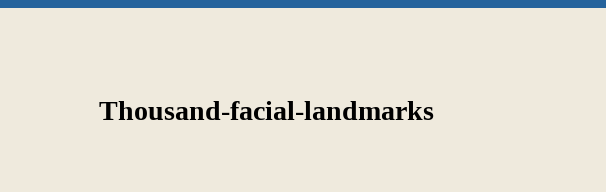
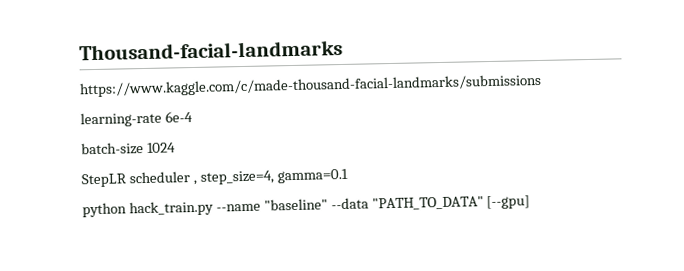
(434, 110) none -> [79,73,542,98] [80,111,193,128] [81,142,176,156] [81,168,348,188] [82,195,531,218] // https://www.kaggle.com/c/made-thousand-facial-landmarks/submissions // learning-rate 6e-4 // batch-size 1024 // StepLR scheduler , step_size=4, gamma=0.1 // python hack_train.py --name "baseline" --data "PATH_TO_DATA" [--gpu]

